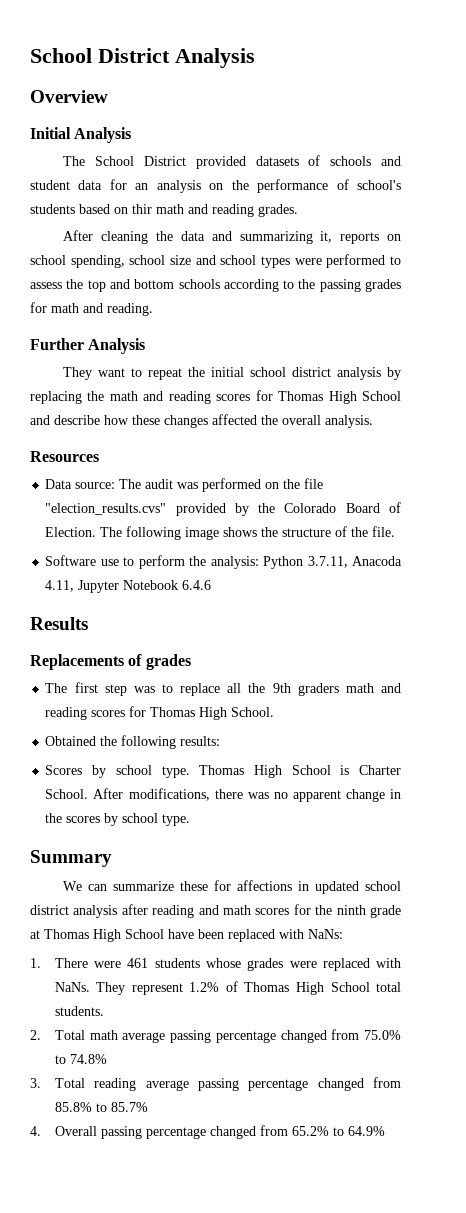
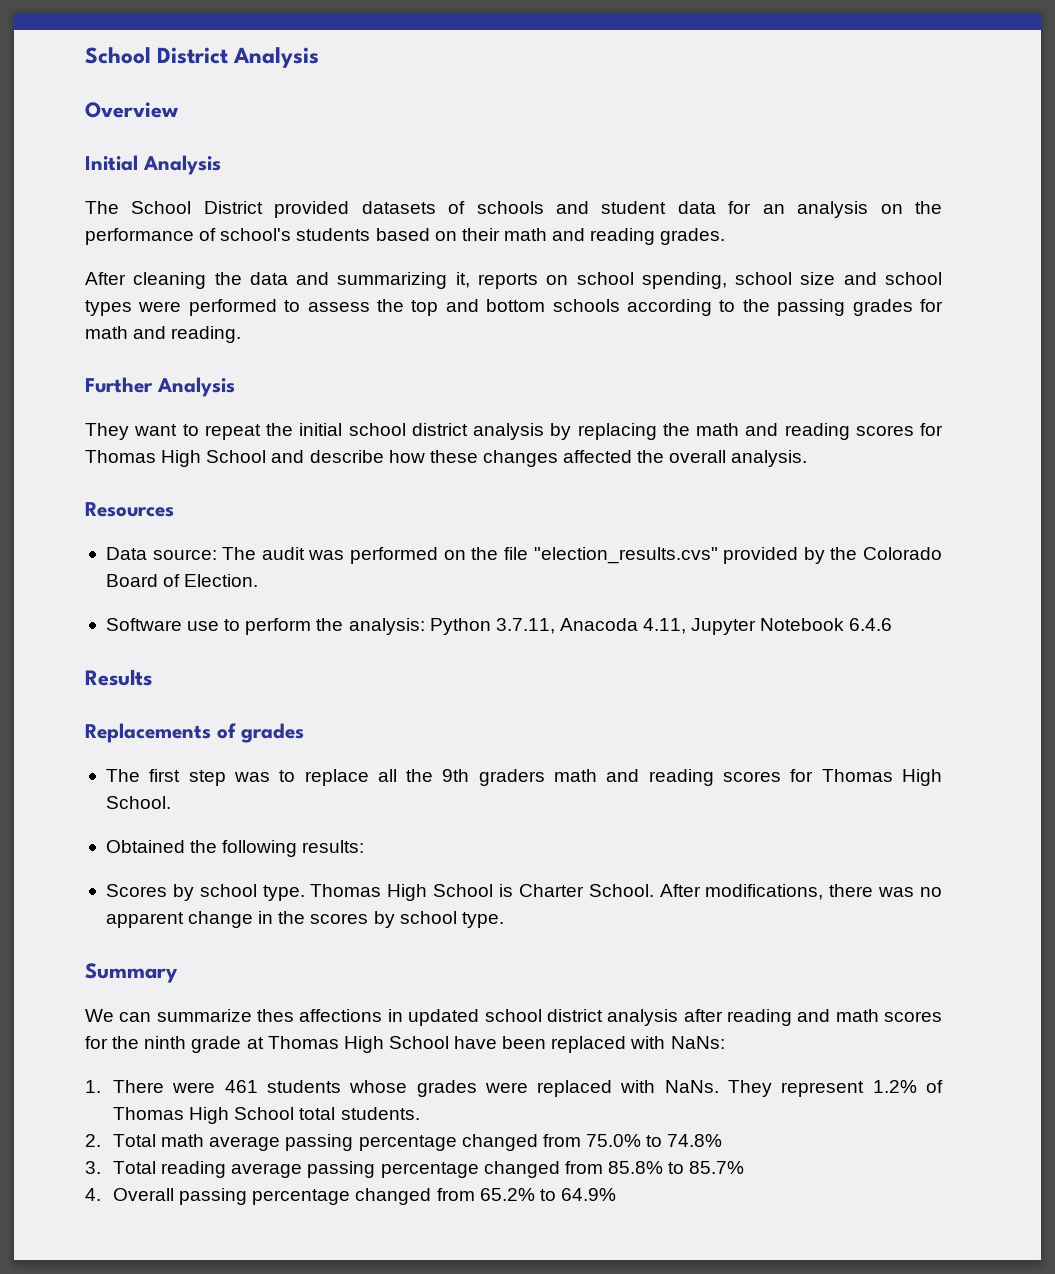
[132,204,152,214] thir -> [461,228,500,241] their
[100,526,396,540] The following image shows the structure of the file. -> (259, 580) none
[180,880,232,891] these for -> [257,1009,295,1022] thes

